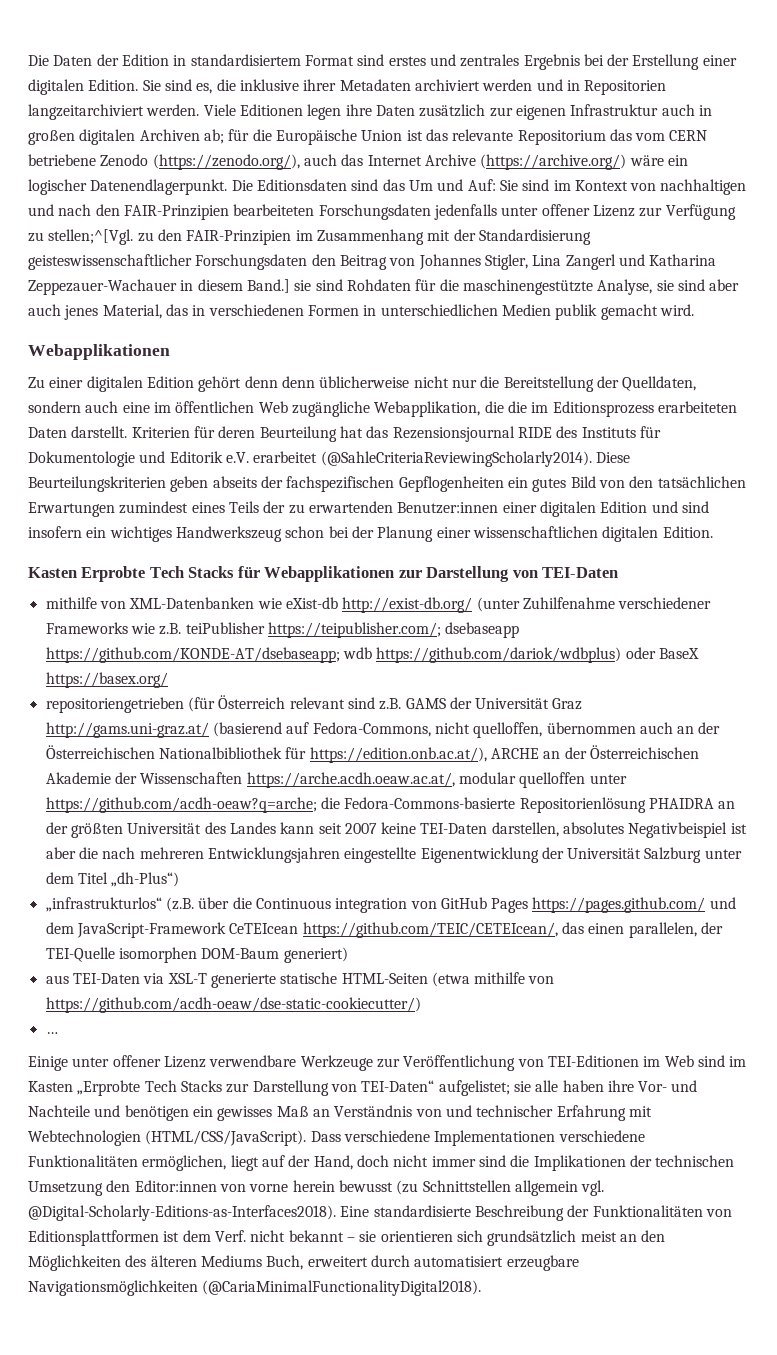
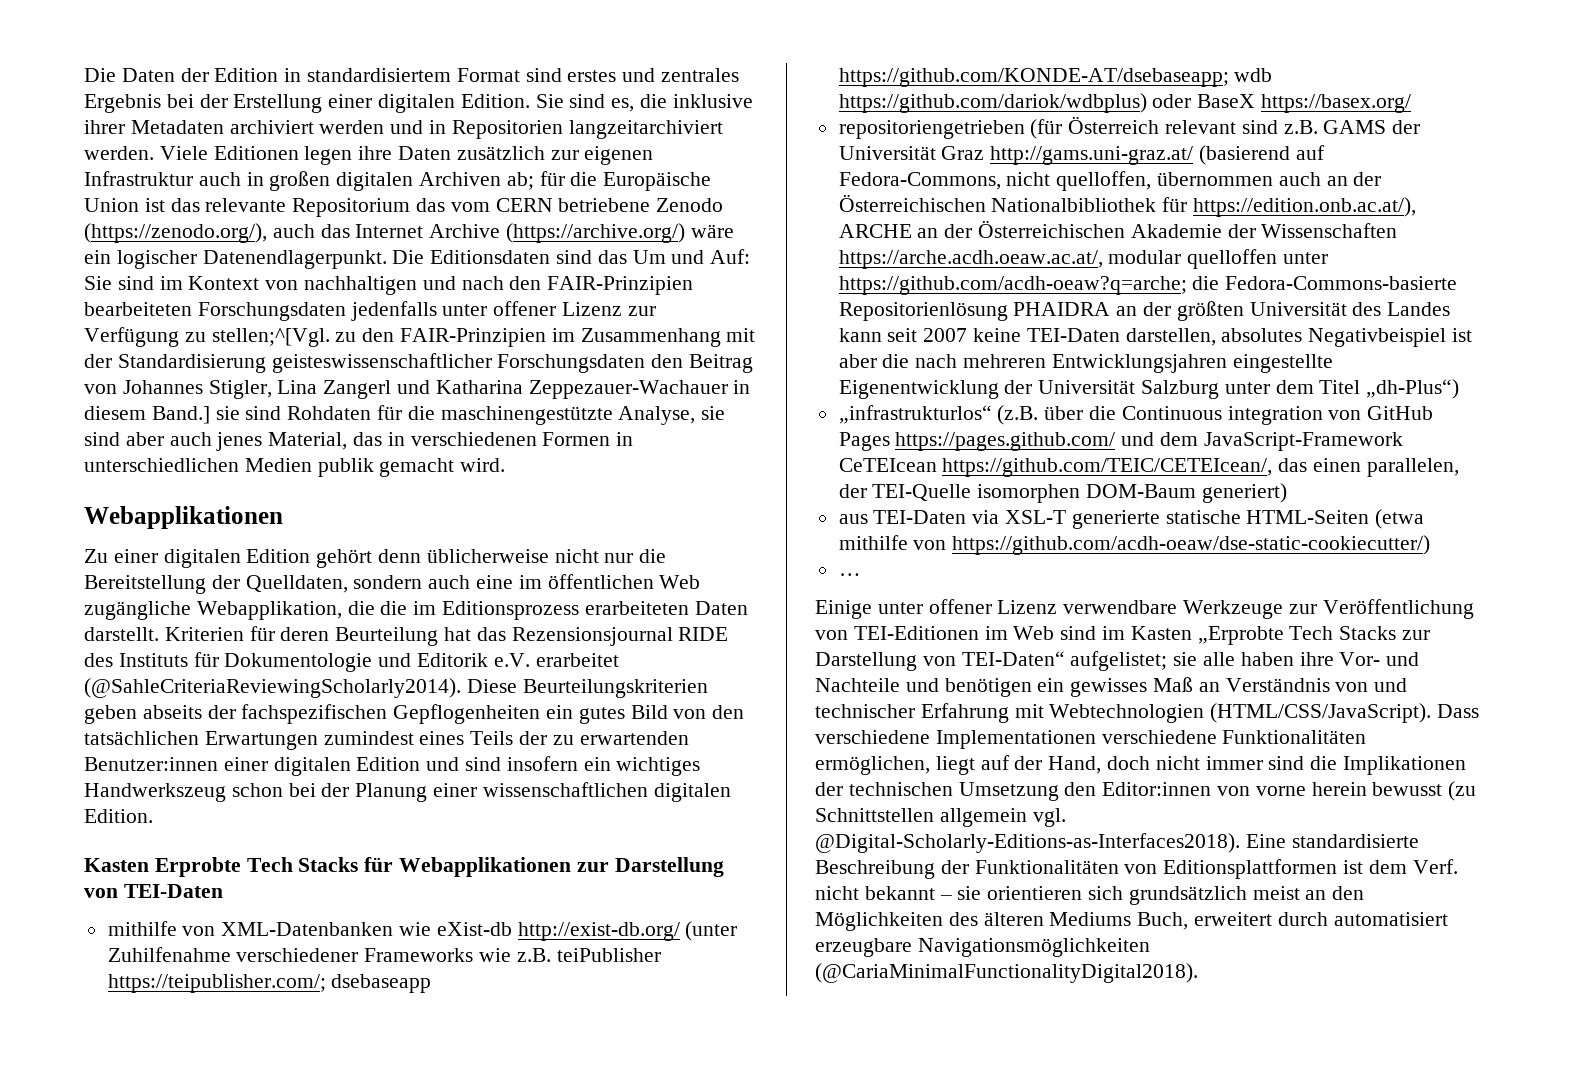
[281,376,315,388] denn -> (422, 556) none

